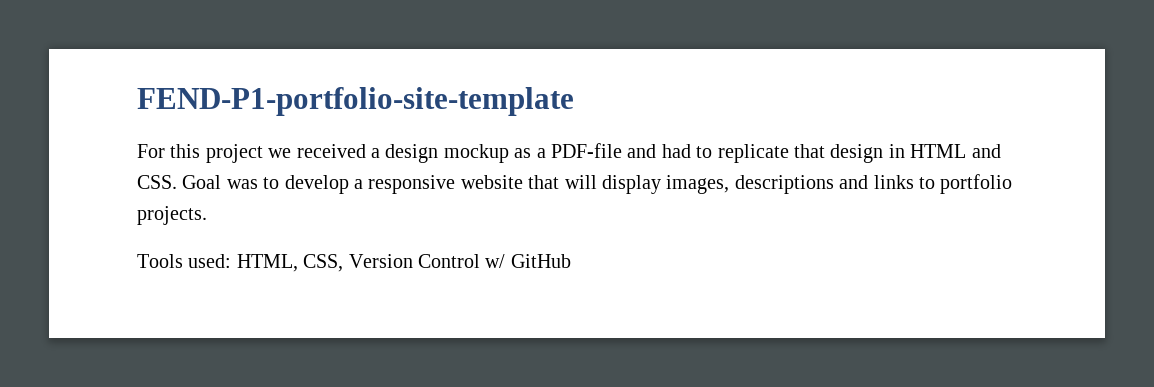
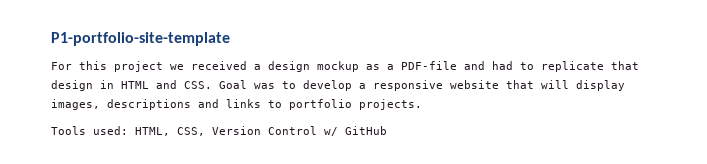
[137,87,574,116] FEND-P1-portfolio-site-template -> [51,32,230,46] P1-portfolio-site-template

